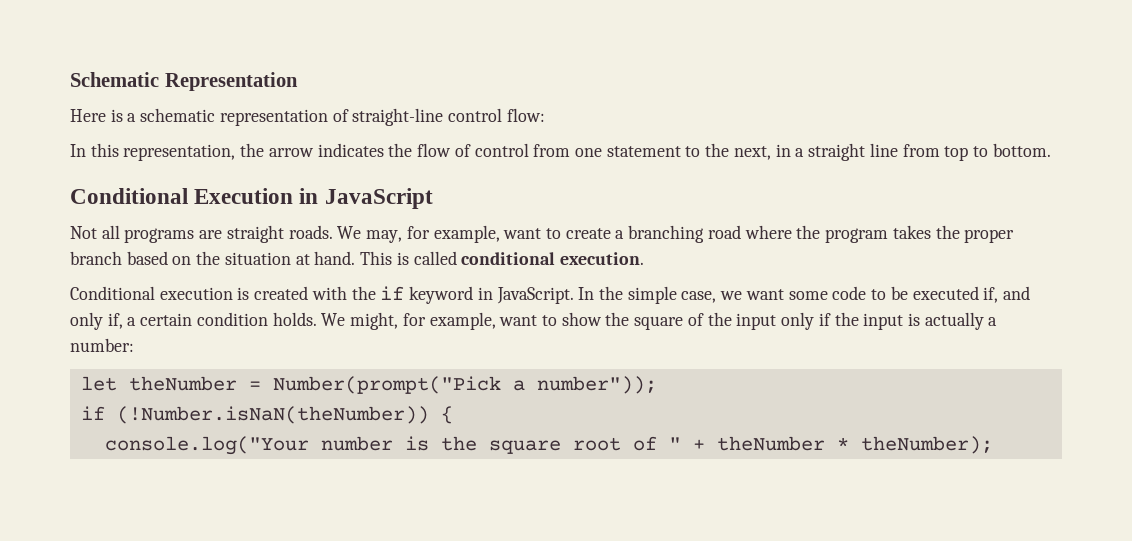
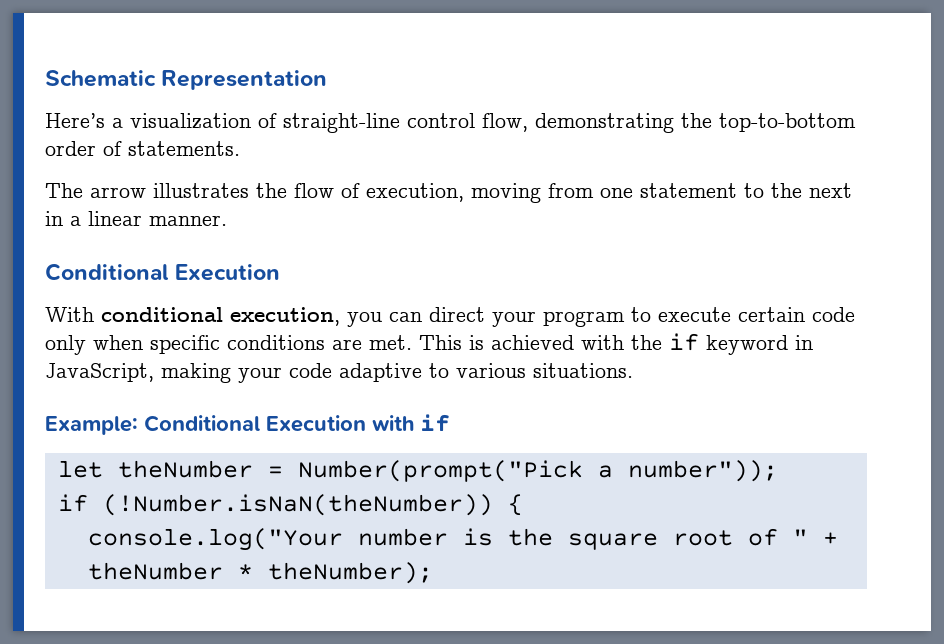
[70,108,545,126] [70,143,384,161] Here is a schematic representation of straight-line control flow: // In this representation, the arrow indicates -> [45,113,856,133] [45,141,240,156] [45,183,249,198] Here’s a visualization of straight-line control flow, demonstrating the top-to-bottom order of statements. // The arrow illustrates
[474,143,529,157] control -> [366,183,541,203] execution, moving
[733,146,771,160] next, -> [809,183,852,198] next
[808,143,1051,161] [70,188,433,209] [70,225,1015,243] [70,251,644,265] [70,286,309,300] straight line from top to bottom. // Conditional Execution in JavaScript // Not all programs are straight roads. We may, for example, want to create a branching road where the program takes the proper branch based on the situation at hand. This is called conditional execution. // Conditional execution is created -> [88,211,227,226] [45,263,281,281] [45,307,855,327] [45,335,574,355] linear manner. // Conditional Execution // With conditional execution, you can direct your program to execute certain code only when specific conditions are met. This is achieved
[496,286,1030,304] [70,312,998,330] [70,338,134,352] JavaScript. In the simple case, we want some code to be executed if, and only if, a certain condition holds. We might, for example, want to show the square of the input only if the input is actually a number: -> [45,363,633,383] [45,414,450,435] JavaScript, making your code adaptive to various situations. // Example: Conditional Execution with if

